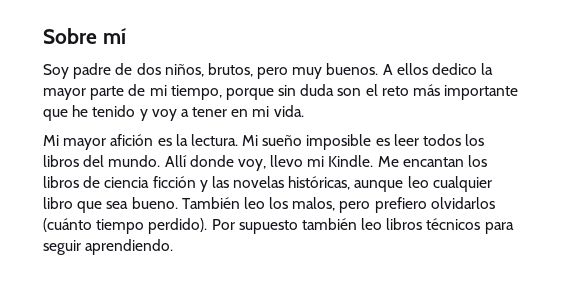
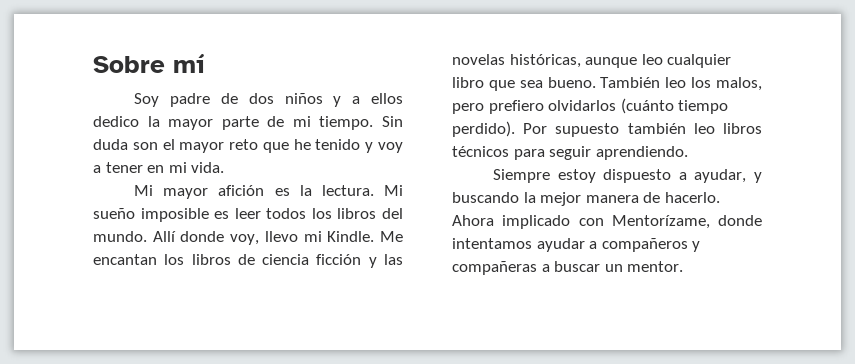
[164,63,393,79] niños, brutos, pero muy buenos. A -> [284,93,361,107] niños y a
[170,84,519,100] tiempo, porque sin duda son el reto más importante -> [319,116,403,130] [93,139,259,153] tiempo. Sin duda son el mayor reto
(174, 247) none -> [493,169,762,183] [452,192,720,206] [452,215,762,229] [452,238,701,252] [452,261,684,275] // Siempre estoy dispuesto a ayudar, y buscando la mejor manera de hacerlo. Ahora implicado con Mentorízame, donde intentamos ayudar a compañeros y compañeras a buscar un mentor.

